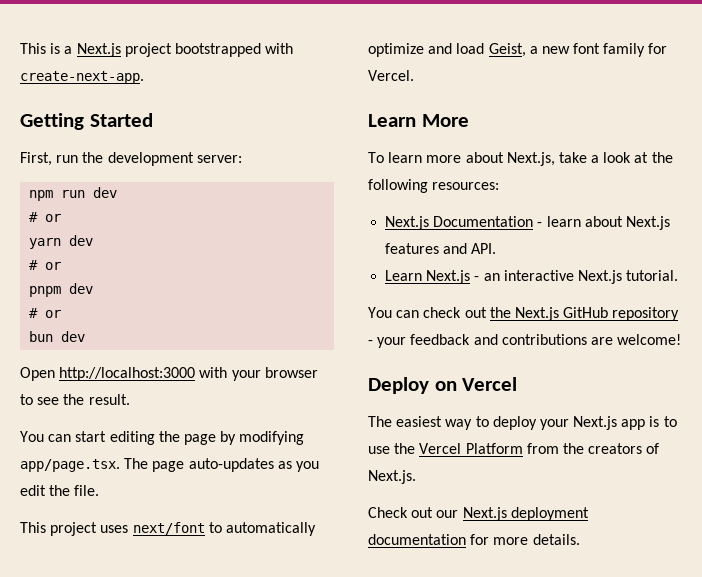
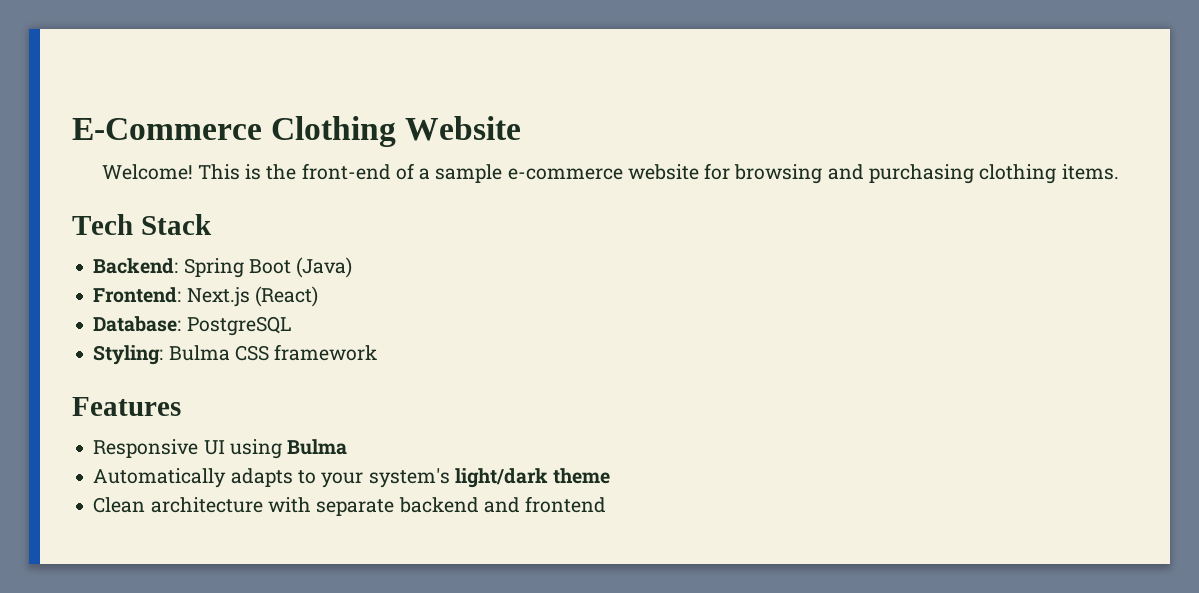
[20,43,294,57] [20,71,144,84] [20,113,153,130] [20,152,242,166] [29,187,118,201] [29,212,62,222] [29,235,94,249] [29,260,62,270] [29,283,94,297] [29,308,62,318] [29,331,86,342] [20,367,318,381] [20,394,130,405] [20,431,305,445] [20,458,319,472] [20,485,100,496] [20,522,316,536] [368,43,668,57] [368,70,414,81] [368,114,469,127] [368,152,673,166] [368,179,500,193] [385,216,670,230] [385,243,497,254] [385,270,679,284] [368,307,680,321] [368,334,682,348] [368,377,518,394] [368,416,677,430] [368,443,660,454] [368,470,416,484] [368,507,589,521] [368,534,580,545] This is a Next.js project bootstrapped with create-next-app. // Getting Started // First, run the development server: // npm run dev // # or // yarn dev // # or // pnpm dev // # or // bun dev // Open http://localhost:3000 with your browser to see the result. // You can start editing the page by modifying app/page.tsx. The page auto-updates as you edit the file. // This project uses next/font to automatically optimize and load Geist, a new font family for Vercel. // Learn More // To learn more about Next.js, take a look at the following resources: // Next.js Documentation - learn about Next.js features and API. // Learn Next.js - an interactive Next.js tutorial. // You can check out the Next.js GitHub repository - your feedback and contributions are welcome! // Deploy on Vercel // The easiest way to deploy your Next.js app is to use the Vercel Platform from the creators of Next.js. // Check out our Next.js deployment documentation for more details. -> [72,116,522,147] [101,163,1119,184] [72,214,212,235] [93,257,353,278] [93,286,318,307] [93,316,292,336] [93,344,378,365] [72,397,181,416] [93,439,348,459] [93,468,611,488] [93,496,607,516] E-Commerce Clothing Website // Welcome! This is the front-end of a sample e-commerce website for browsing and purchasing clothing items. // Tech Stack // Backend: Spring Boot (Java) // Frontend: Next.js (React) // Database: PostgreSQL // Styling: Bulma CSS framework // Features // Responsive UI using Bulma // Automatically adapts to your system's light/dark theme // Clean architecture with separate backend and frontend

